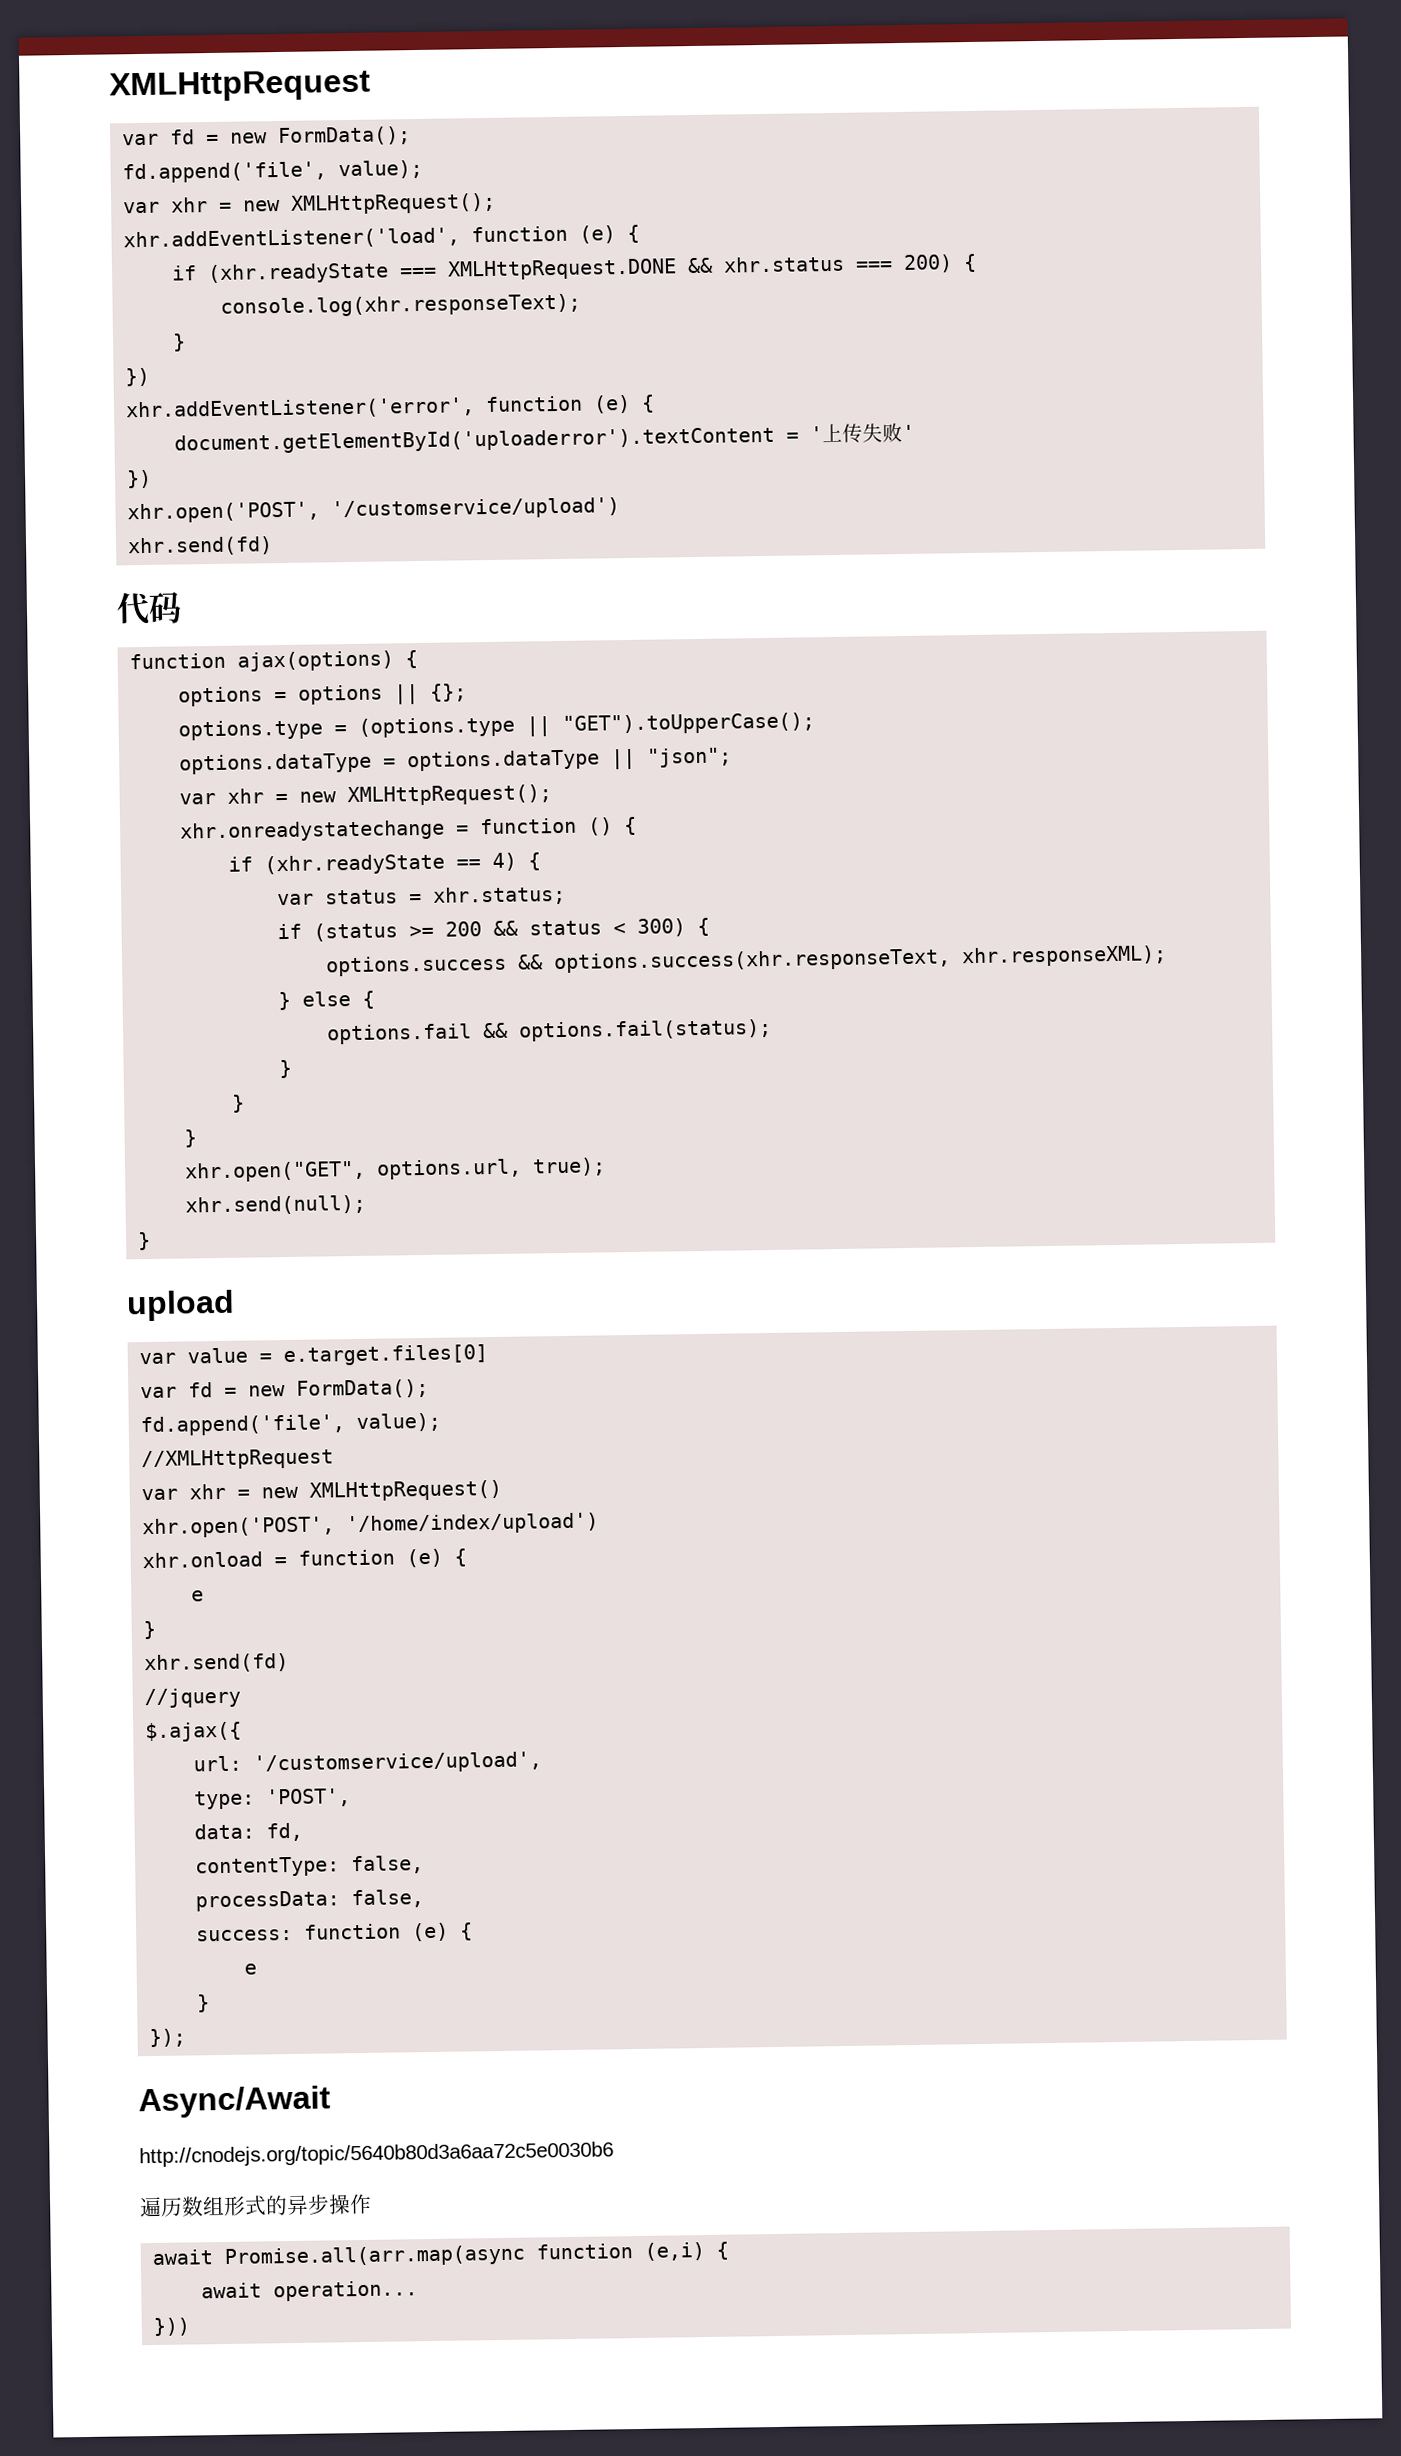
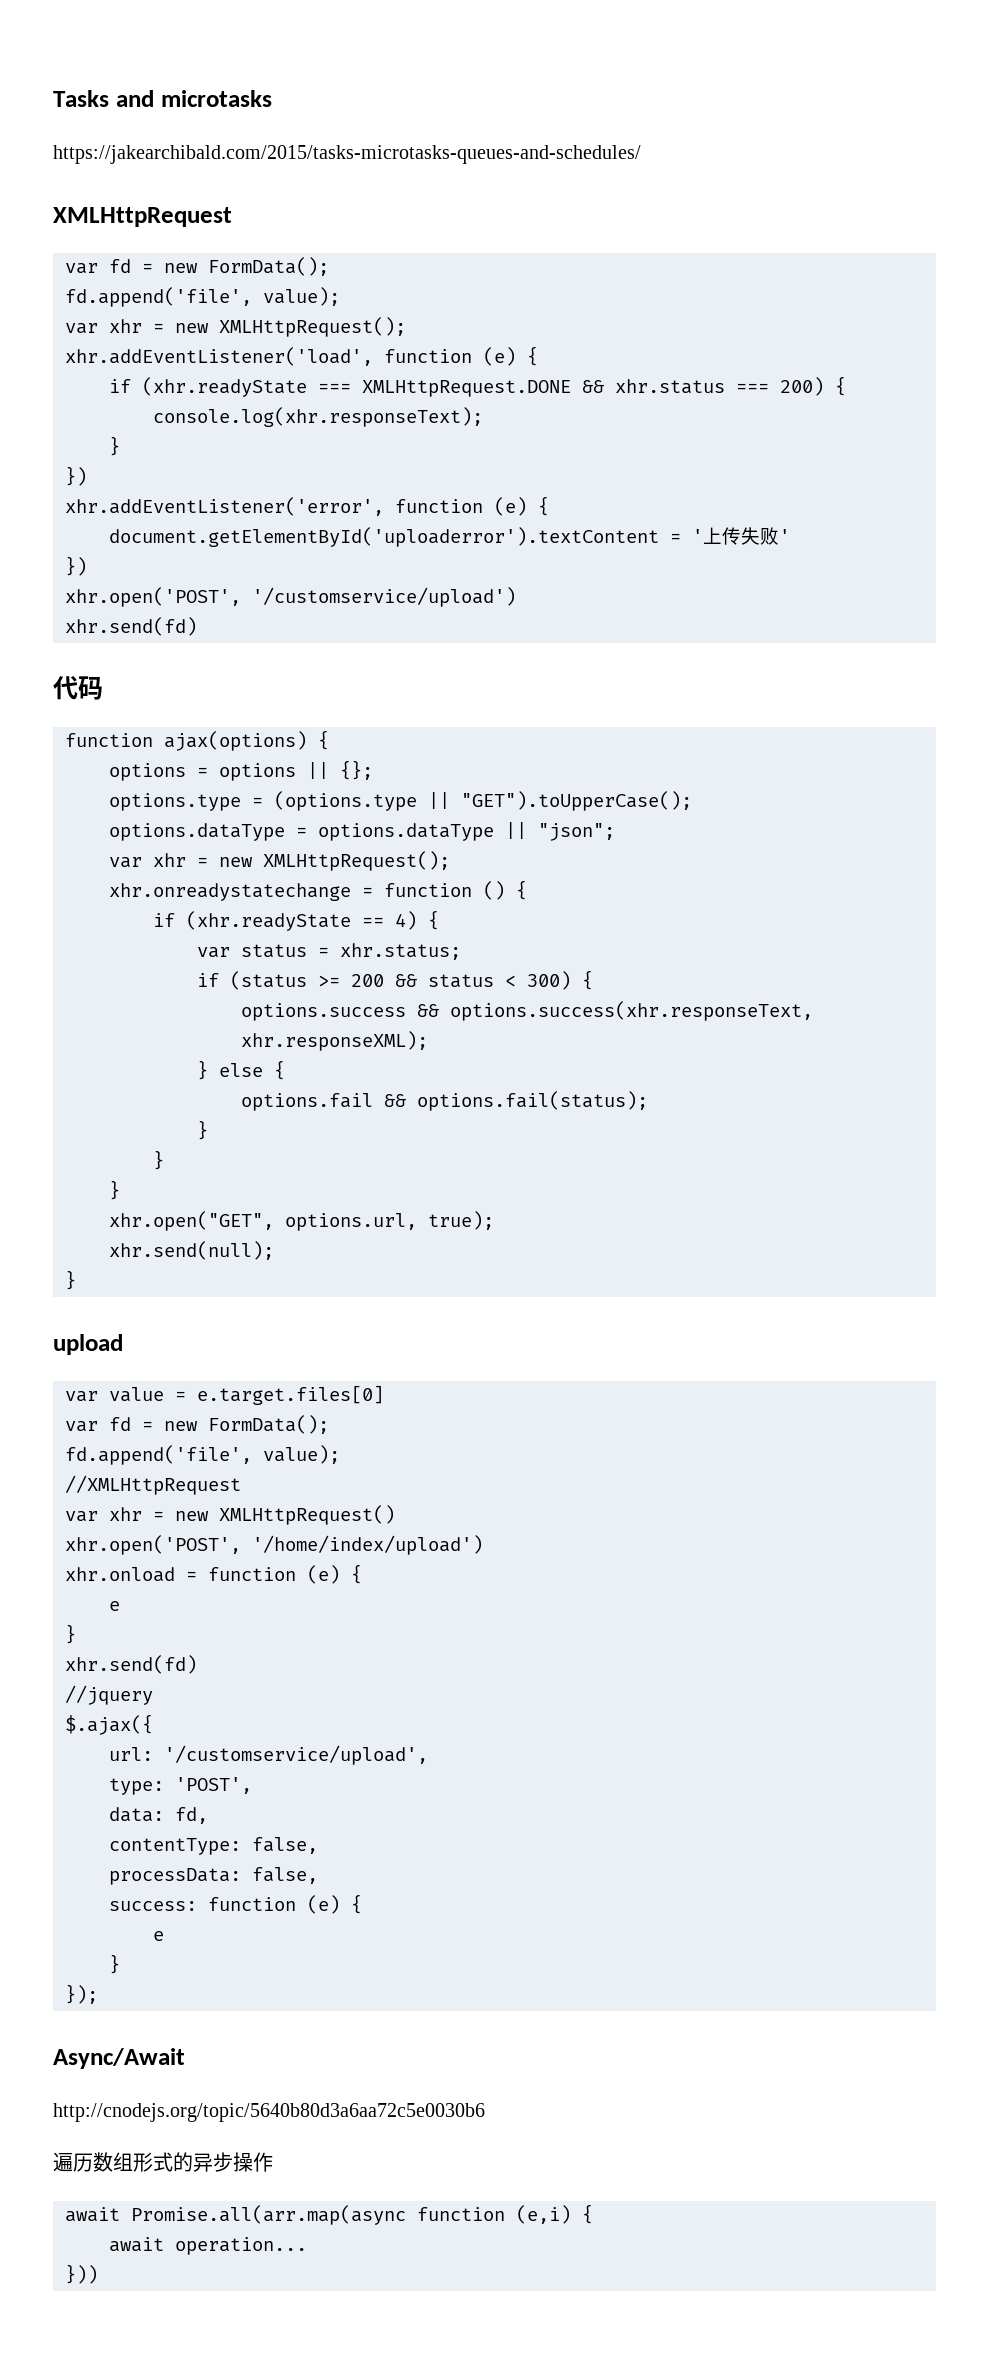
(109, 86) none -> [53,90,272,107] [53,145,641,164] Tasks and microtasks // https://jakearchibald.com/2015/tasks-microtasks-queues-and-schedules/ //

